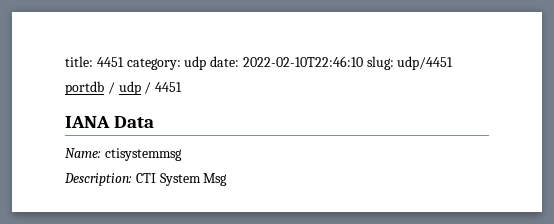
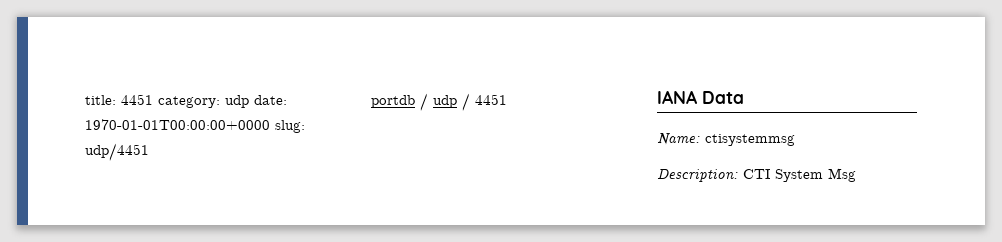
[242,56,363,67] 2022-02-10T22:46:10 -> [85,119,270,130] 1970-01-01T00:00:00+0000

